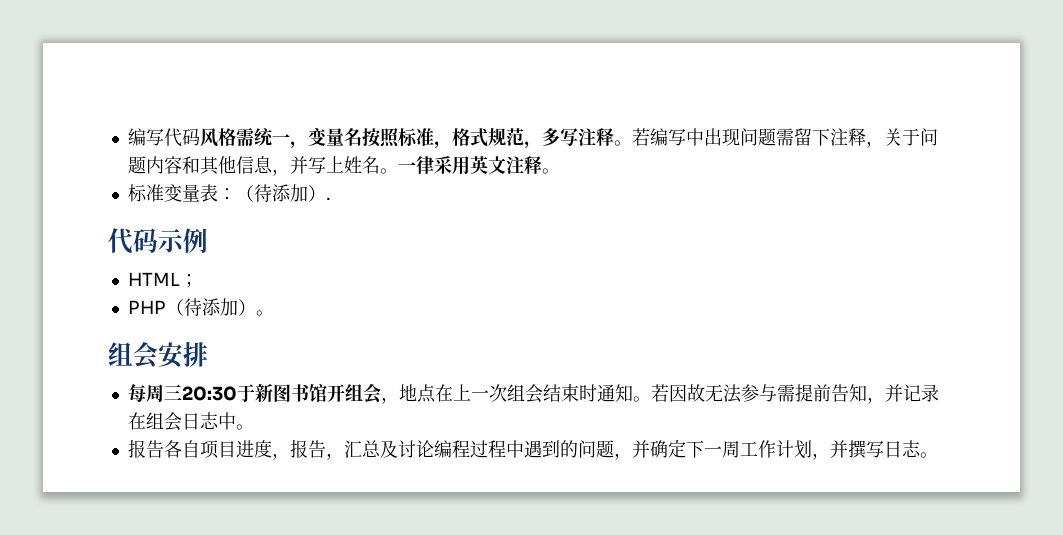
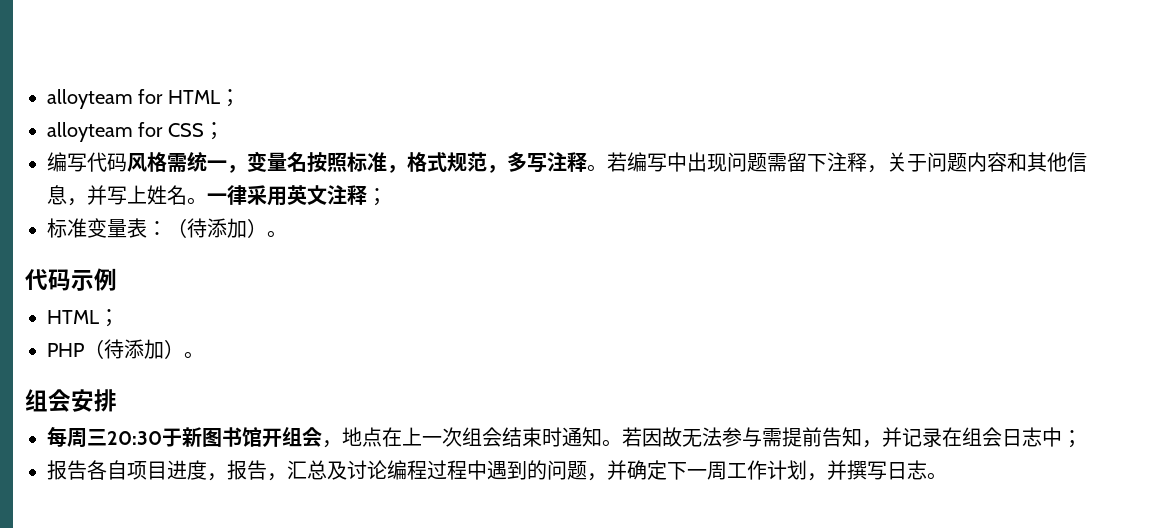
(127, 137) none -> [47,89,240,109] [47,122,224,142] alloyteam for HTML； // alloyteam for CSS； //
[541,168,560,174] 。 -> [367,188,387,206] ；
[325,197,331,200] . -> [267,230,287,238] 。
[235,424,254,430] 。 -> [1062,430,1082,448] ；

